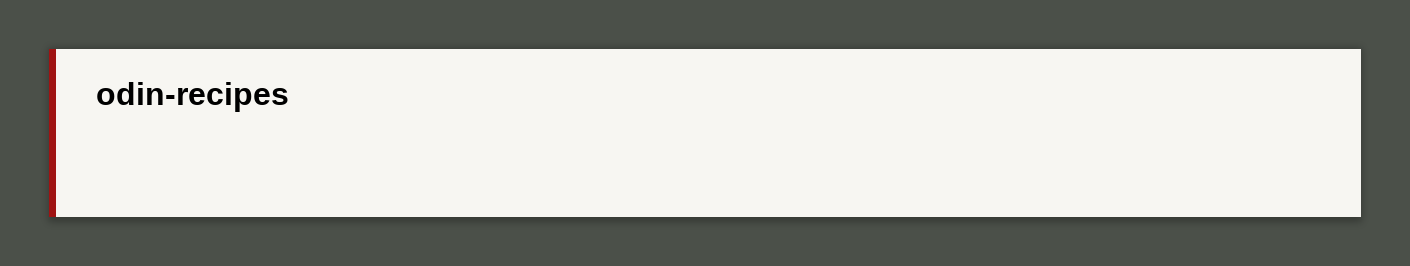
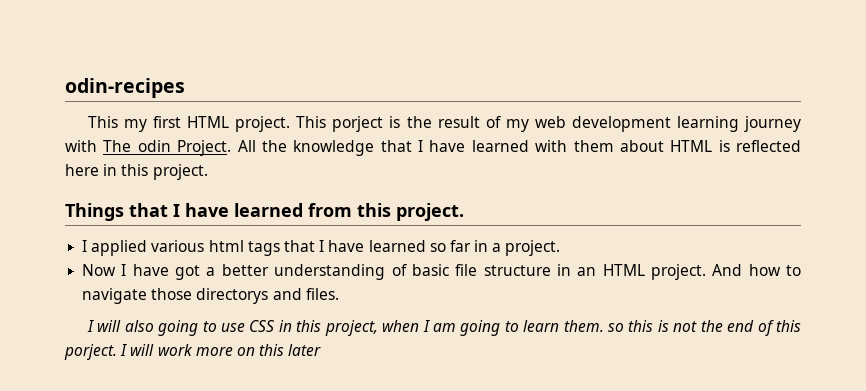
(289, 97) none -> [87,116,801,132] [65,140,801,156] [65,164,208,180] [65,203,464,221] [82,240,561,256] [82,264,802,280] [82,288,339,304] [86,320,801,336] [64,344,322,360] // This my first HTML project. This porject is the result of my web development learning journey with The odin Project. All the knowledge that I have learned with them about HTML is reflected here in this project. // Things that I have learned from this project. // I applied various html tags that I have learned so far in a project. // Now I have got a better understanding of basic file structure in an HTML project. And how to navigate those directorys and files. // I will also going to use CSS in this project, when I am going to learn them. so this is not the end of this porject. I will work more on this later

